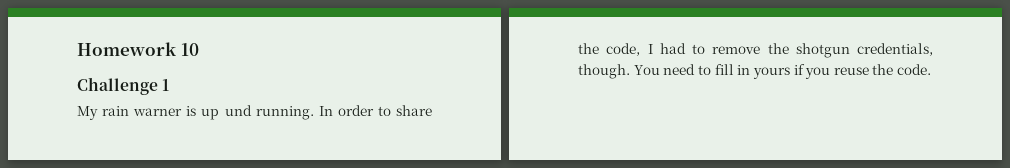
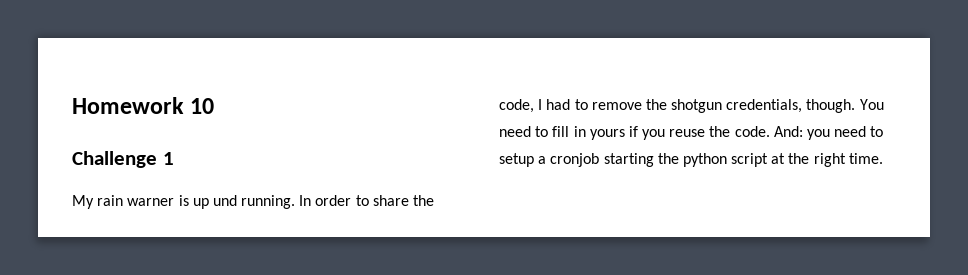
(932, 69) none -> [773,126,884,140] [499,153,883,167] And: you need to setup a cronjob starting the python script at the right time.

